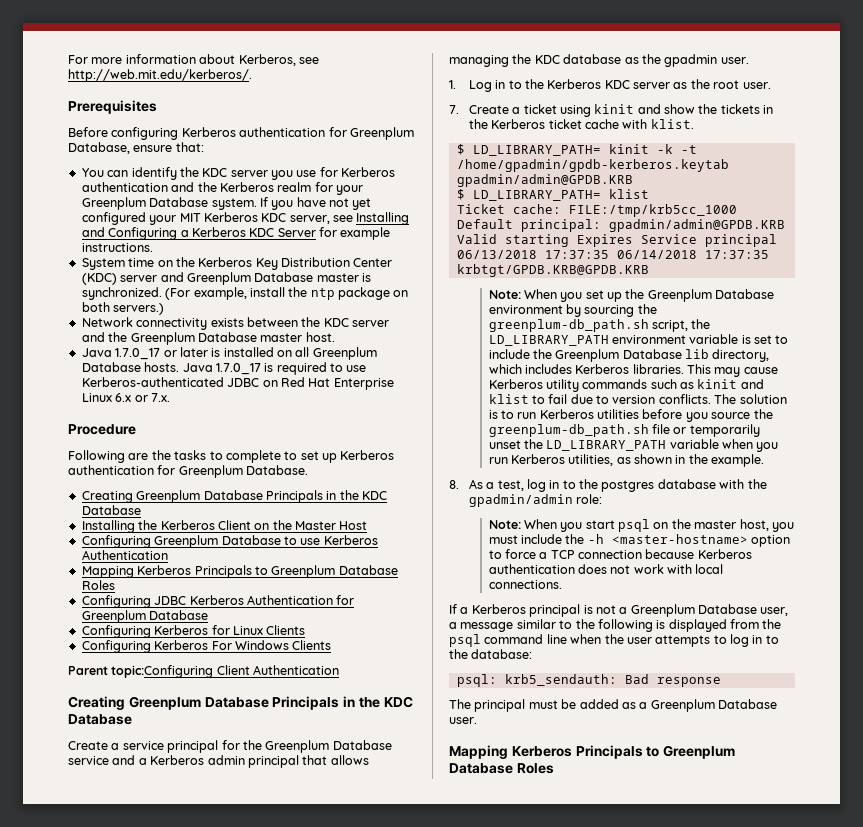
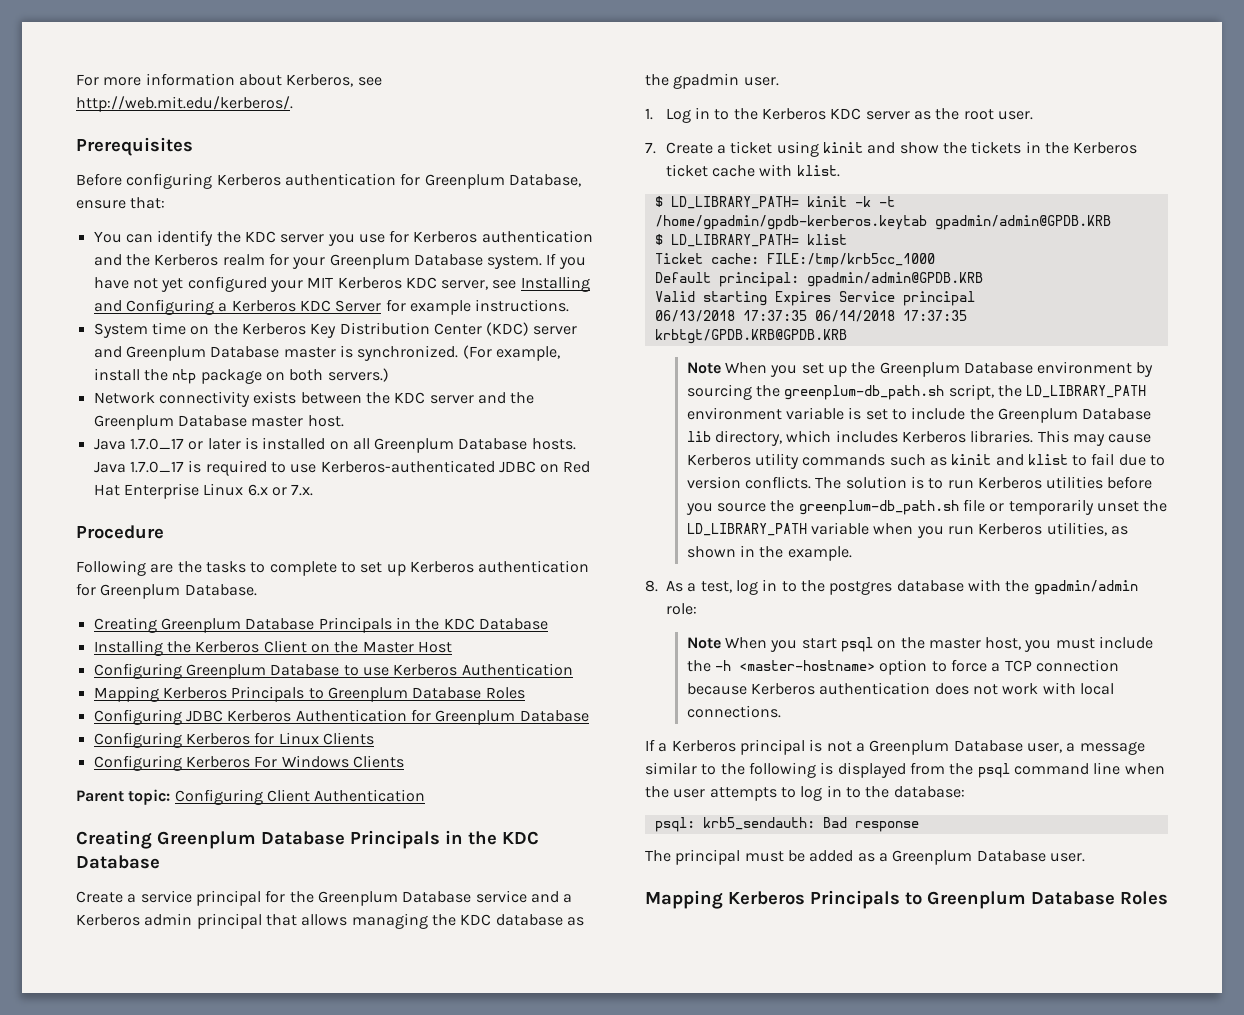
[111,665,214,678] topic:Configuring -> [128,789,263,805] topic: Configuring
[488,290,521,299] Note: -> [686,362,721,374] Note
[488,520,521,529] Note: -> [686,637,721,649] Note

